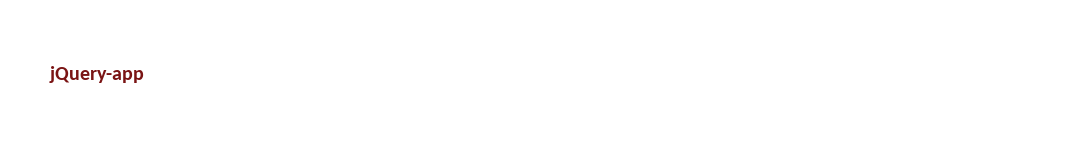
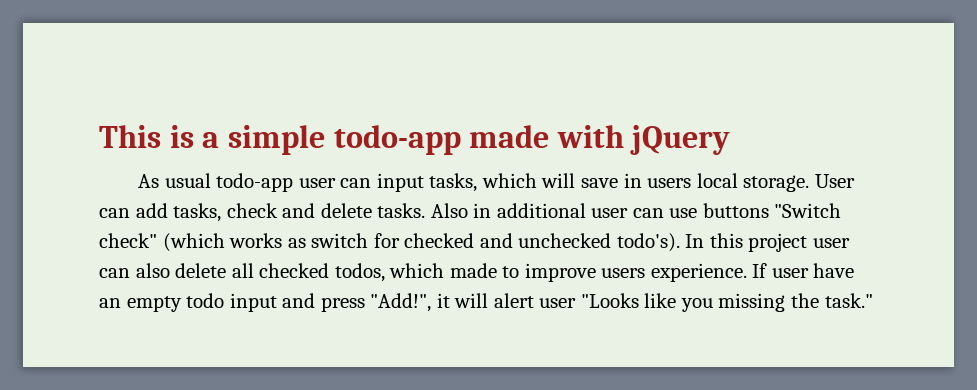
[49,66,144,83] jQuery-app -> [99,125,731,155] [138,173,855,192] [99,203,842,222] [99,233,850,252] [99,263,855,282] [99,293,873,312] This is a simple todo-app made with jQuery // As usual todo-app user can input tasks, which will save in users local storage. User can add tasks, check and delete tasks. Also in additional user can use buttons "Switch check" (which works as switch for checked and unchecked todo's). In this project user can also delete all checked todos, which made to improve users experience. If user have an empty todo input and press "Add!", it will alert user "Looks like you missing the task."

